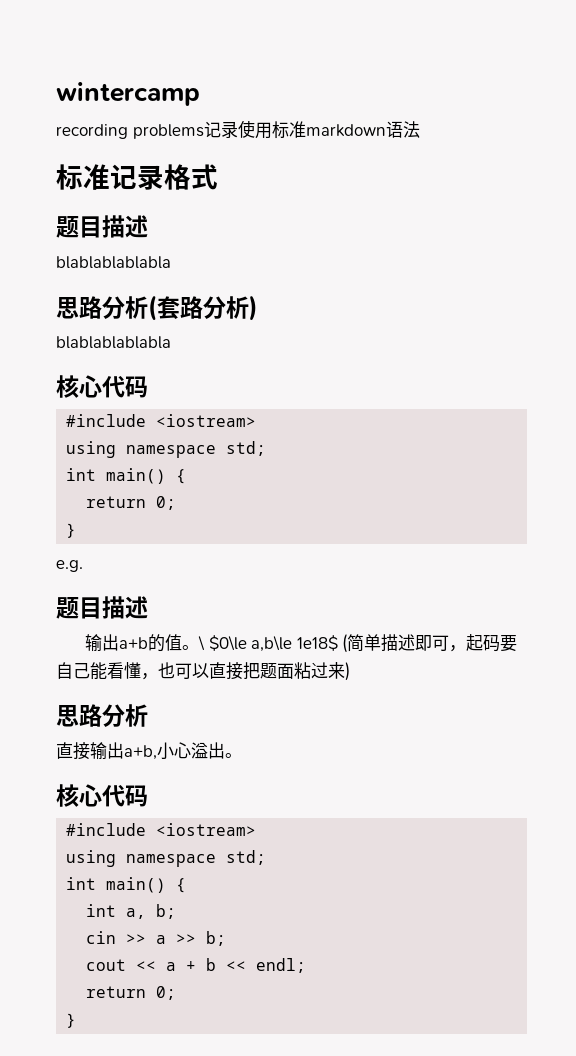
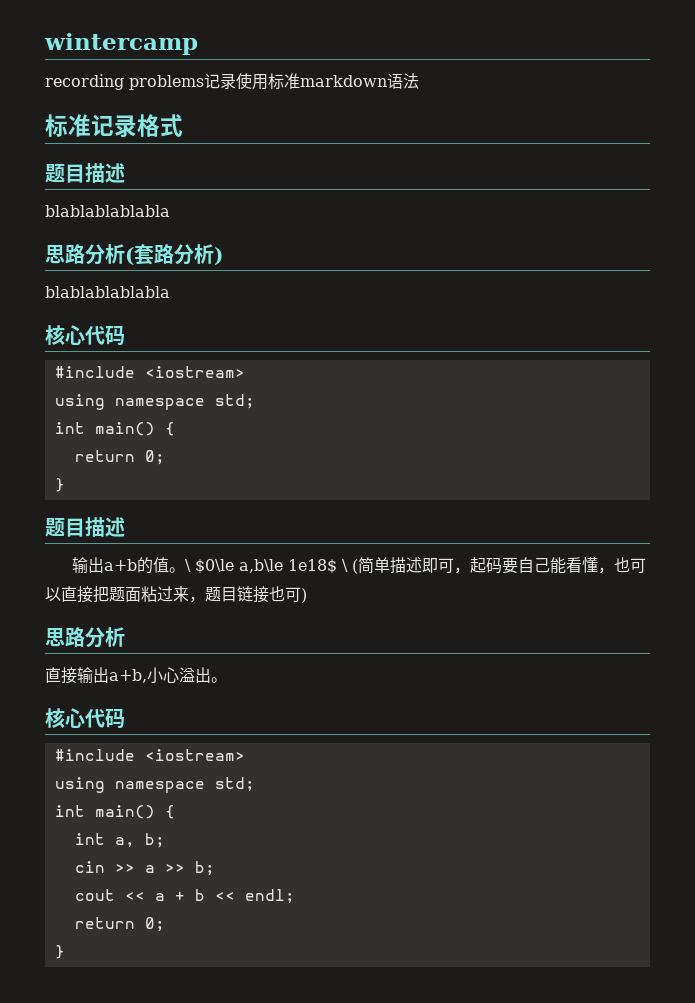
[56,560,83,572] // e.g. -> (65, 485) none
(338, 643) none -> [342,559,349,572] \
(345, 670) none -> [189,586,301,603] ，题目链接也可

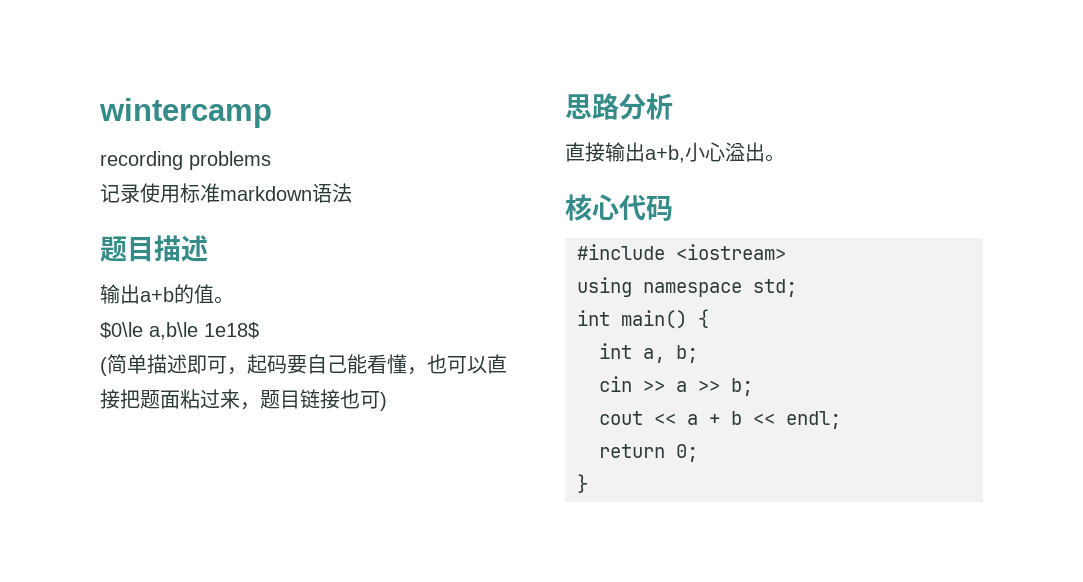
(204, 82) none -> (271, 160) //
[45,114,183,138] [45,163,125,183] [45,205,170,217] [45,244,223,265] [45,286,170,298] [45,325,125,346] [54,366,245,378] [54,394,255,410] [54,422,175,436] [74,450,165,465] [54,478,65,492] // 标准记录格式 // 题目描述 // blablablablabla // 思路分析(套路分析) // blablablablabla // 核心代码 // #include <iostream> // using namespace std; // int main() { // return 0; // } -> (352, 193) none
[185,559,192,572] \ -> (234, 300) //
[342,559,349,572] \ -> (259, 330) //

